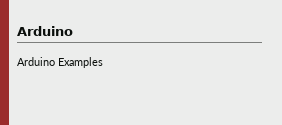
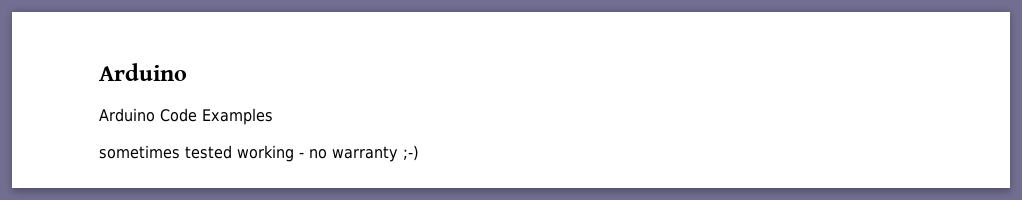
(55, 61) none -> [160,108,197,122] Code
(103, 62) none -> [99,145,419,162] // sometimes tested working - no warranty ;-)

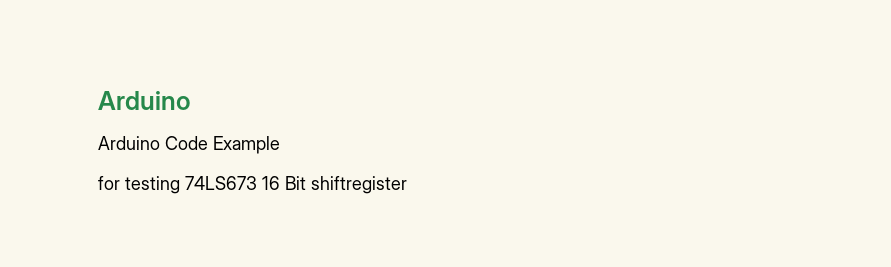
[202,108,273,125] [99,145,419,162] Examples // sometimes tested working - no warranty ;-) -> [213,136,280,154] [98,176,407,194] Example // for testing 74LS673 16 Bit shiftregister

